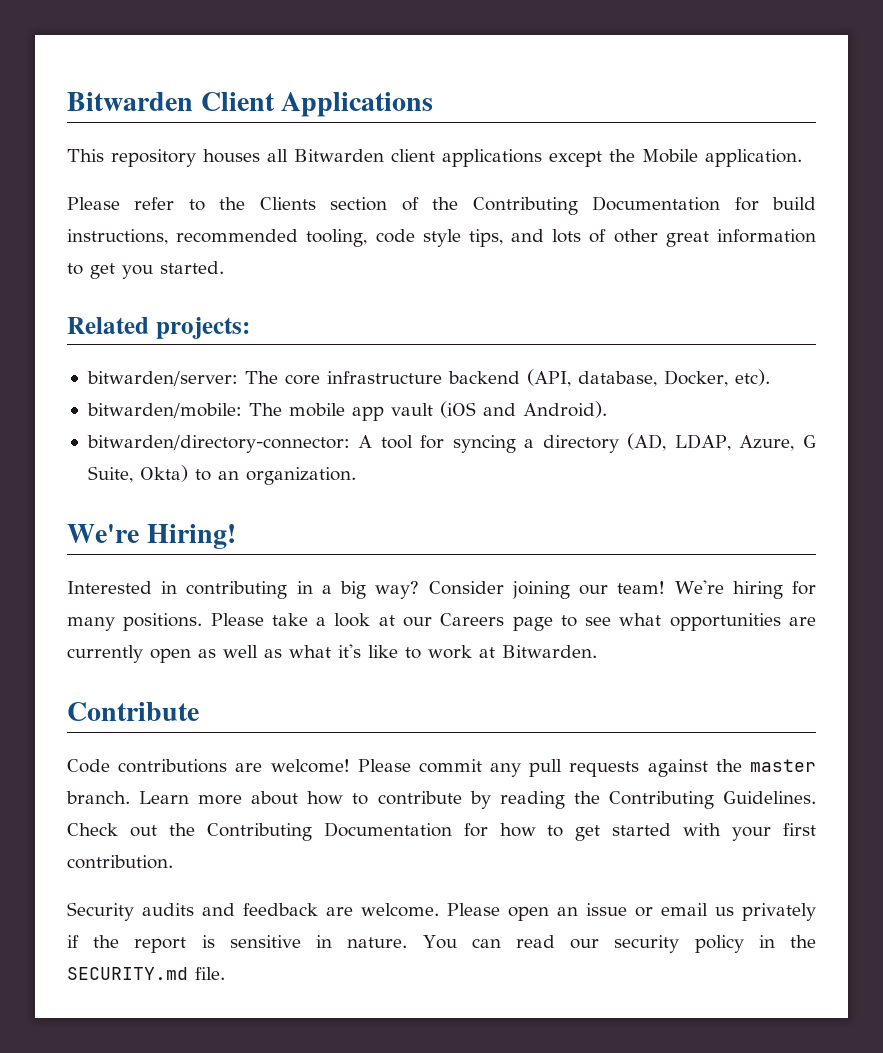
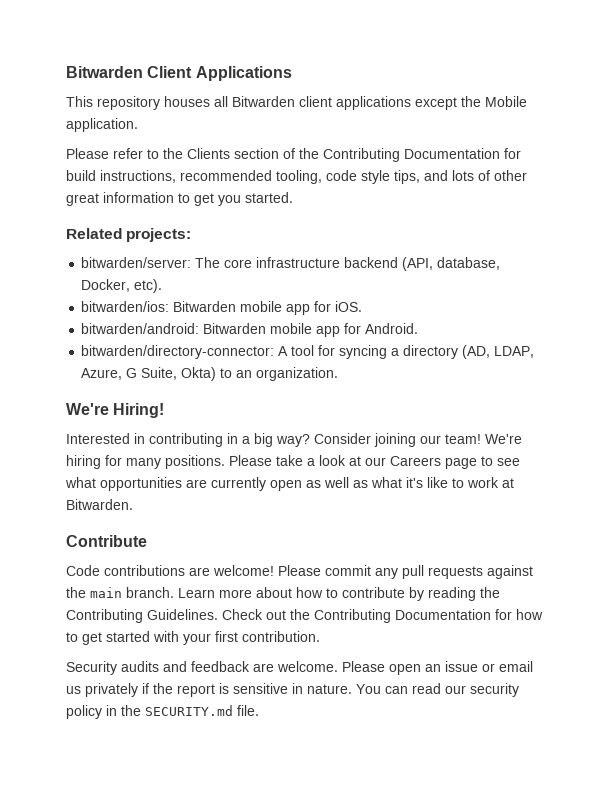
[86,401,607,421] bitwarden/mobile: The mobile app vault (iOS and Android). -> [81,301,363,315] [81,323,419,337] bitwarden/ios: Bitwarden mobile app for iOS. // bitwarden/android: Bitwarden mobile app for Android.
[749,759,816,772] master -> [90,587,122,598] main

